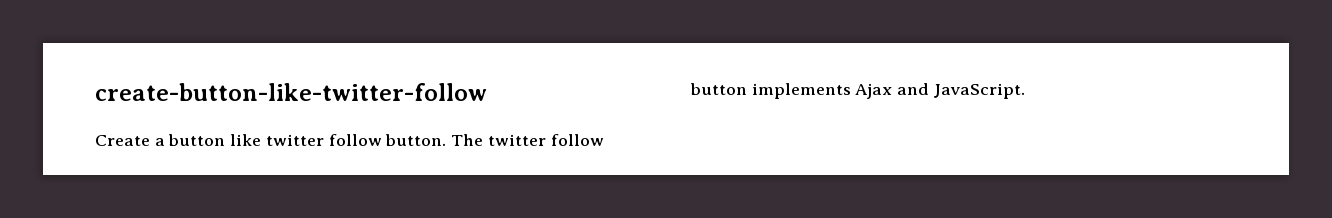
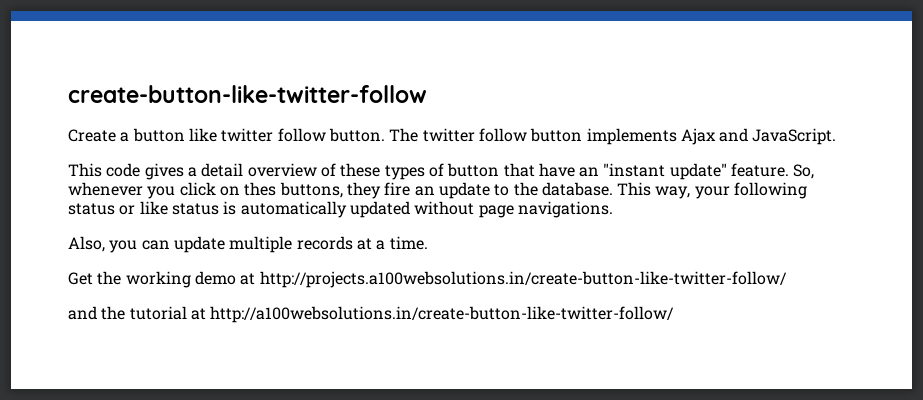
(1025, 91) none -> [68,163,815,180] [68,182,808,199] [68,201,613,218] [68,236,428,253] [68,271,787,288] [68,306,675,323] // This code gives a detail overview of these types of button that have an "instant update" feature. So, whenever you click on thes buttons, they fire an update to the database. This way, your following status or like status is automatically updated without page navigations. // Also, you can update multiple records at a time. // Get the working demo at http://projects.a100websolutions.in/create-button-like-twitter-follow/ // and the tutorial at http://a100websolutions.in/create-button-like-twitter-follow/

